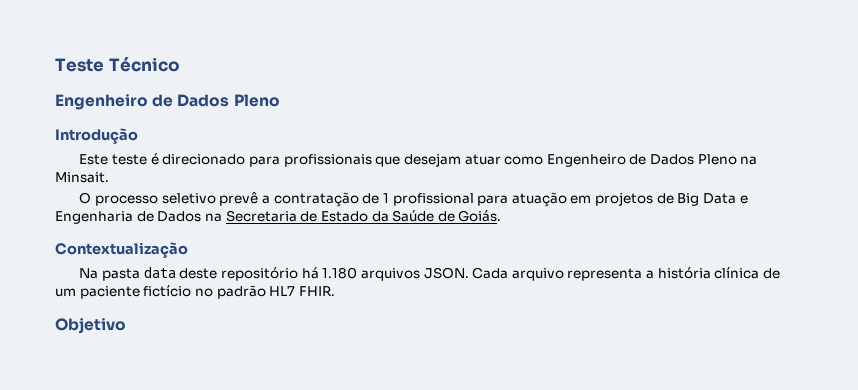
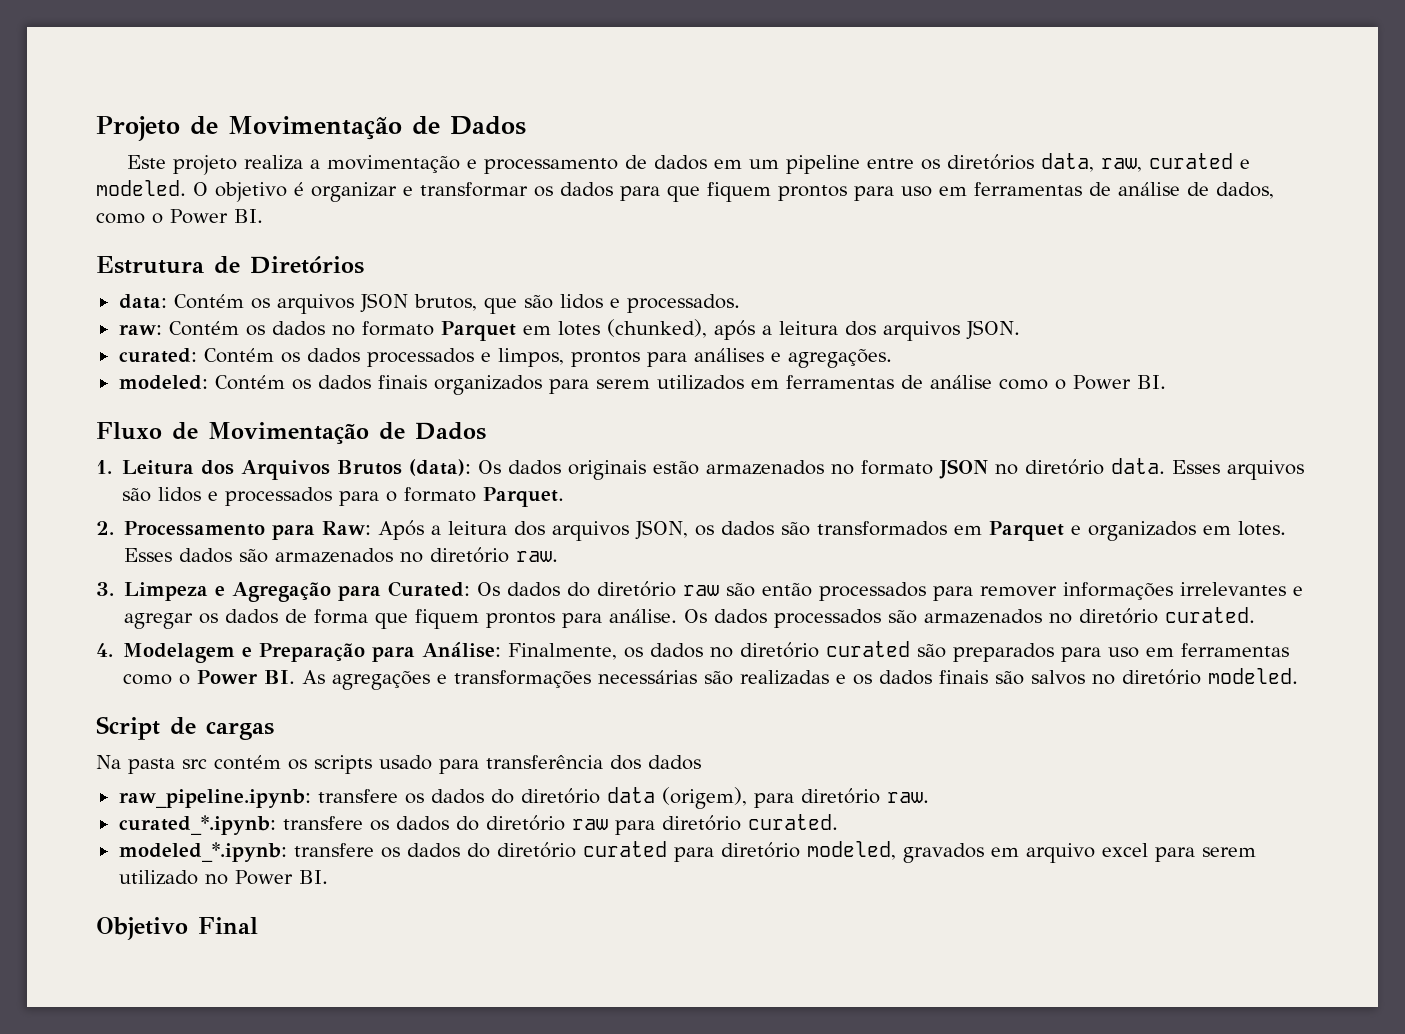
[55,57,180,72] [55,94,280,110] [55,128,138,144] Teste Técnico // Engenheiro de Dados Pleno // Introdução -> [96,116,526,141] Projeto de Movimentação de Dados
[112,153,758,167] [55,172,109,183] [79,192,748,207] [55,210,502,224] [55,242,188,258] [79,267,781,281] [55,285,335,299] teste é direcionado para profissionais que desejam atuar como Engenheiro de Dados Pleno na Minsait. // O processo seletivo prevê a contratação de 1 profissional para atuação em projetos de Big Data e Engenharia de Dados na Secretaria de Estado da Saúde de Goiás. // Contextualização // Na pasta data deste repositório há 1.180 arquivos JSON. Cada arquivo representa a história clínica de um paciente fictício no padrão HL7 FHIR. -> [173,153,1251,175] [96,180,1274,202] [96,209,263,224] [96,256,364,274] [118,293,740,314] [118,319,1020,341] [118,348,892,368] [118,375,1166,395] [96,422,486,444] [96,458,1305,480] [122,487,565,507] [96,520,1287,541] [124,547,559,563] [96,581,1304,602] [124,607,1256,629] [96,641,1290,663] [123,668,1299,690] [96,716,274,740] [96,755,701,774] [118,787,929,809] [118,814,838,835] [118,841,1256,863] [118,870,328,885] projeto realiza a movimentação e processamento de dados em um pipeline entre os diretórios data, raw, curated e modeled. O objetivo é organizar e transformar os dados para que fiquem prontos para uso em ferramentas de análise de dados, como o Power BI. // Estrutura de Diretórios // data: Contém os arquivos JSON brutos, que são lidos e processados. // raw: Contém os dados no formato Parquet em lotes (chunked), após a leitura dos arquivos JSON. // curated: Contém os dados processados e limpos, prontos para análises e agregações. // modeled: Contém os dados finais organizados para serem utilizados em ferramentas de análise como o Power BI. // Fluxo de Movimentação de Dados // 1. Leitura dos Arquivos Brutos (data): Os dados originais estão armazenados no formato JSON no diretório data. Esses arquivos são lidos e processados para o formato Parquet. // 2. Processamento para Raw: Após a leitura dos arquivos JSON, os dados são transformados em Parquet e organizados em lotes. Esses dados são armazenados no diretório raw. // 3. Limpeza e Agregação para Curated: Os dados do diretório raw são então processados para remover informações irrelevantes e agregar os dados de forma que fiquem prontos para análise. Os dados processados são armazenados no diretório curated. // 4. Modelagem e Preparação para Análise: Finalmente, os dados no diretório curated são preparados para uso em ferramentas como o Power BI. As agregações e transformações necessárias são realizadas e os dados finais são salvos no diretório modeled. // Script de cargas // Na pasta src contém os scripts usado para transferência dos dados // raw_pipeline.ipynb: transfere os dados do diretório data (origem), para diretório raw. // curated_*.ipynb: transfere os dados do diretório raw para diretório curated. // modeled_*.ipynb: transfere os dados do diretório curated para diretório modeled, gravados em arquivo excel para serem utilizado no Power BI.
(126, 326) none -> [198,917,258,934] Final

